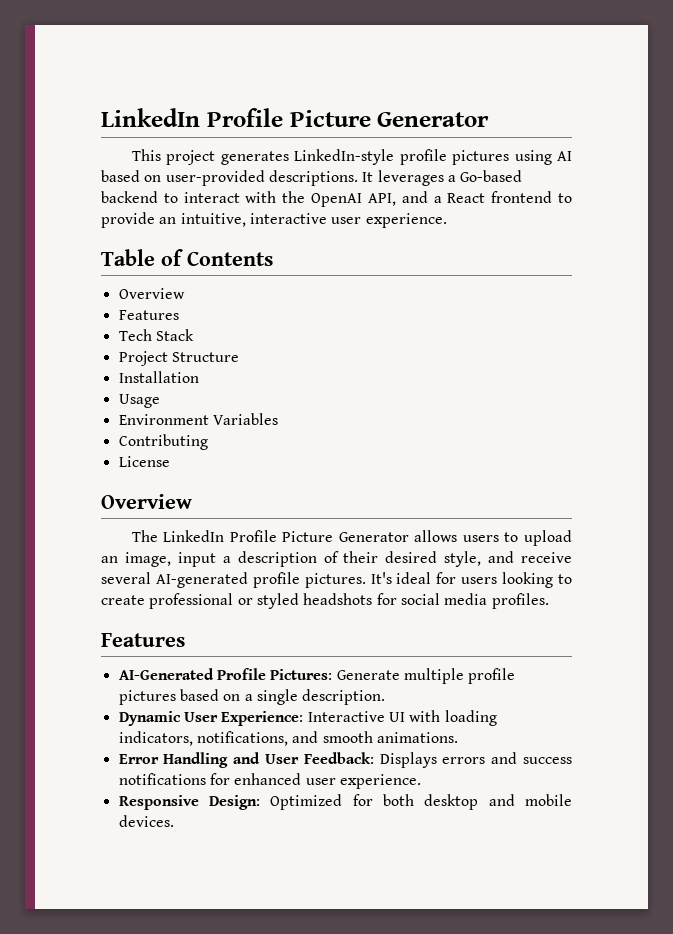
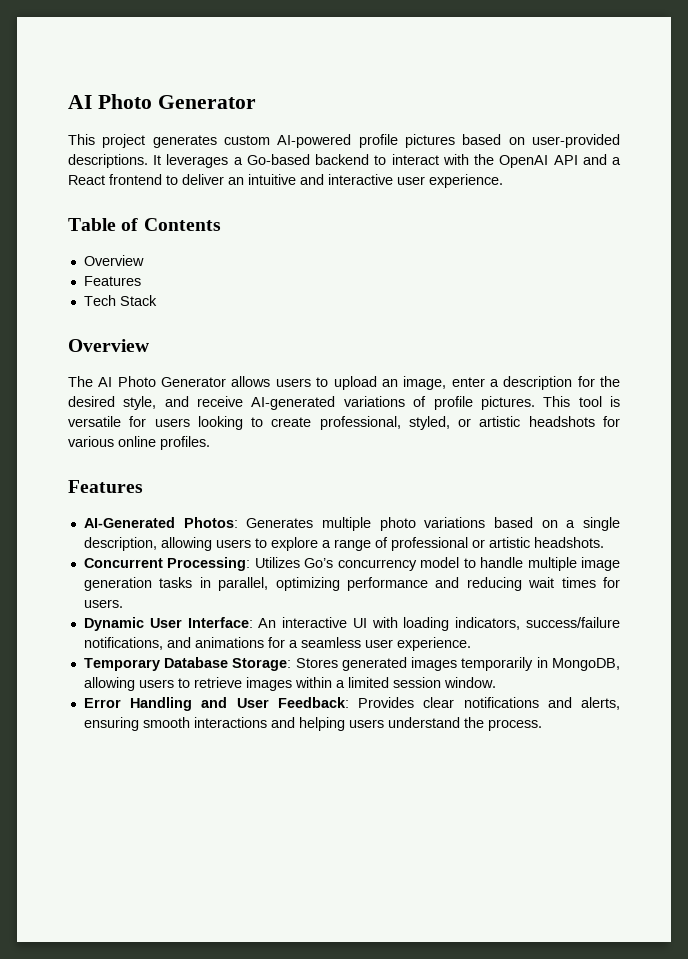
[101,108,371,127] LinkedIn Profile Picture -> [68,94,152,109] AI Photo
[294,149,572,165] LinkedIn-style profile pictures using AI -> [224,134,455,148] custom AI-powered profile pictures
[367,193,396,206] API, -> [553,155,578,165] API
[101,212,246,228] provide an intuitive, -> [182,174,324,185] deliver an intuitive and
[118,351,239,366] [118,371,199,383] [118,394,160,408] [118,413,278,425] [118,434,208,450] [118,456,170,467] // Project Structure // Installation // Usage // Environment Variables // Contributing // License -> (157, 300) none
[163,530,334,542] LinkedIn Profile Picture -> [98,376,156,387] AI Photo
[177,552,216,567] input -> [451,377,485,387] enter
[323,551,379,563] of their -> [577,376,620,387] for the
[101,572,432,588] several AI-generated profile pictures. It's ideal -> [251,396,621,410] [68,416,121,427] AI-generated variations of profile pictures. This tool is versatile
[149,593,549,609] [101,633,185,647] [118,668,516,684] [118,689,386,705] professional or styled headshots for social media profiles. // Features // AI-Generated Profile Pictures: Generate multiple profile pictures based on a single description. -> [319,416,620,430] [68,436,210,450] [68,480,143,493] [83,517,620,531] [83,537,604,551] [83,557,620,571] [83,577,620,591] [83,599,123,608] professional, styled, or artistic headshots for various online profiles. // Features // AI-Generated Photos: Generates multiple photo variations based on a single description, allowing users to explore a range of professional or artistic headshots. // Concurrent Processing: Utilizes Go’s concurrency model to handle multiple image generation tasks in parallel, optimizing performance and reducing wait times for users.
[221,711,385,726] Experience: Interactive -> [187,617,348,628] Interface: An interactive
(193, 738) none -> [525,617,620,628] success/failure
[322,731,458,743] smooth animations. -> [194,637,471,651] [83,657,621,671] [83,677,496,691] animations for a seamless user experience. // Temporary Database Storage: Stores generated images temporarily in MongoDB, allowing users to retrieve images within a limited session window.
[379,752,572,768] [118,773,421,789] [118,794,572,810] [118,815,174,827] Displays errors and success notifications for enhanced user experience. // Responsive Design: Optimized for both desktop and mobile devices. -> [358,697,620,710] [83,717,542,731] Provides clear notifications and alerts, ensuring smooth interactions and helping users understand the process.

